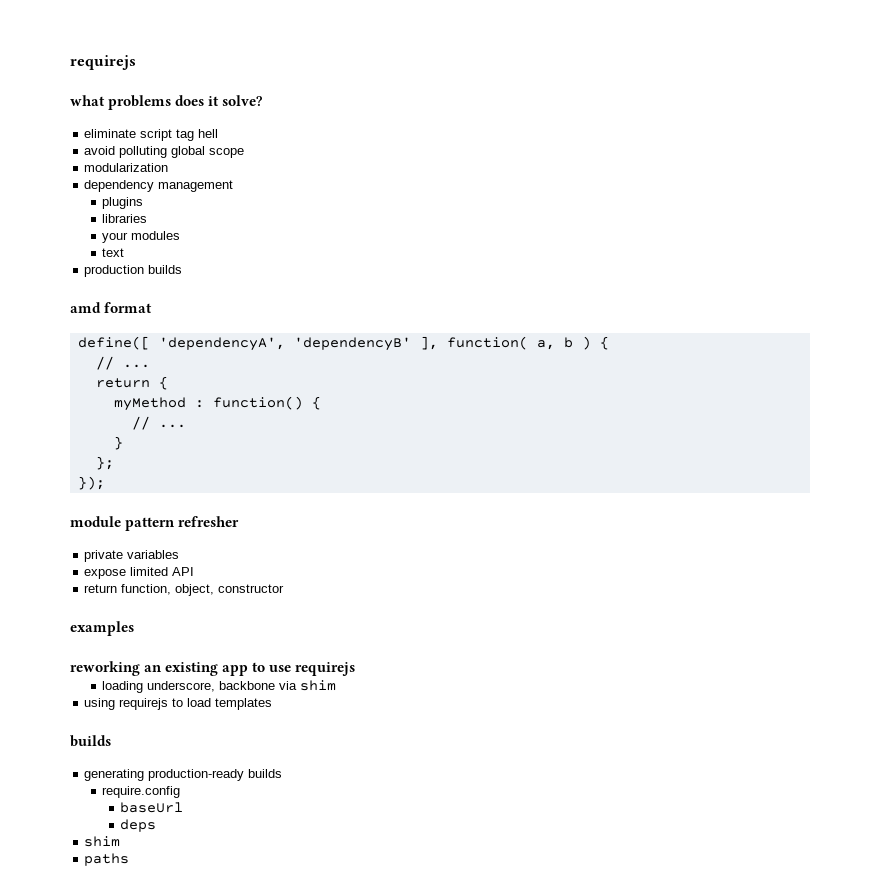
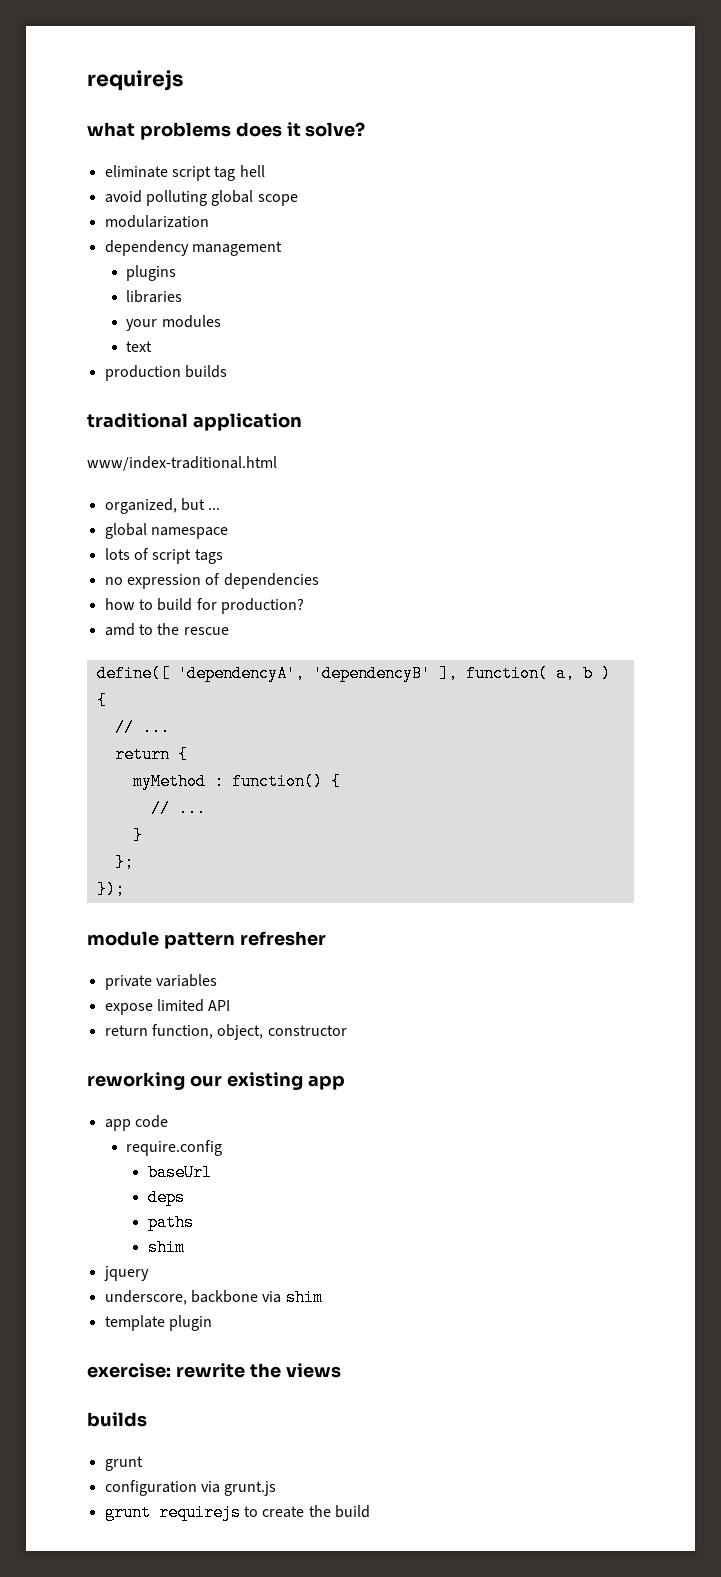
[70,302,153,313] amd format -> [87,413,302,431] [87,456,277,471] [104,498,221,514] [104,523,228,539] [104,548,223,564] [104,573,319,589] [104,598,304,614] [104,623,229,636] traditional application // www/index-traditional.html // organized, but ... // global namespace // lots of script tags // no expression of dependencies // how to build for production? // amd to the rescue
[70,621,134,636] // examples -> (347, 1030) none
[144,665,163,672] an -> [189,1075,222,1087] our
[252,662,356,676] [102,680,337,693] [84,698,273,710] [70,735,111,747] [84,769,283,781] to use requirejs // loading underscore, backbone via shim // using requirejs to load templates // builds // generating production-ready builds -> [104,1115,168,1131] // app code
[84,836,121,847] [84,853,130,866] // shim // paths -> [147,1214,194,1231] [147,1239,185,1256] [103,1266,149,1281] [104,1289,323,1306] [104,1315,212,1331] [87,1363,341,1378] [87,1412,147,1427] [104,1456,143,1471] [104,1480,277,1496] [104,1504,370,1521] // paths // shim // jquery // underscore, backbone via shim // template plugin // exercise: rewrite the views // builds // grunt // configuration via grunt.js // grunt requirejs to create the build

